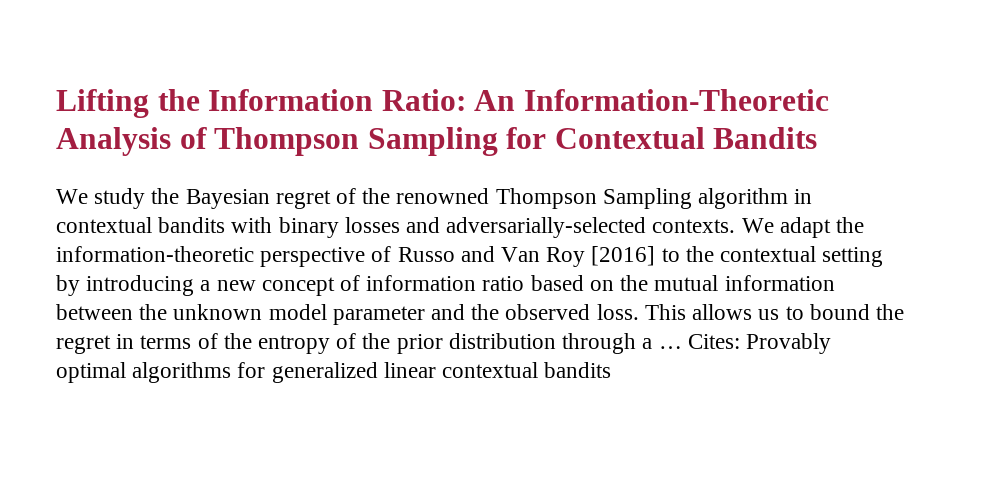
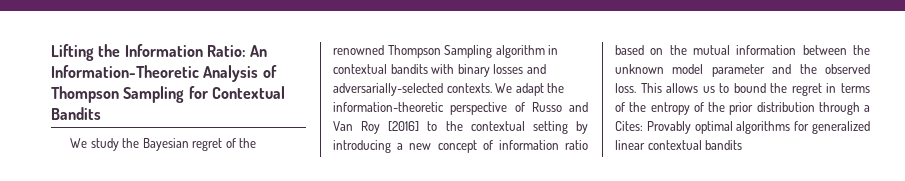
[658,346,682,349] … -> (870, 108) none

